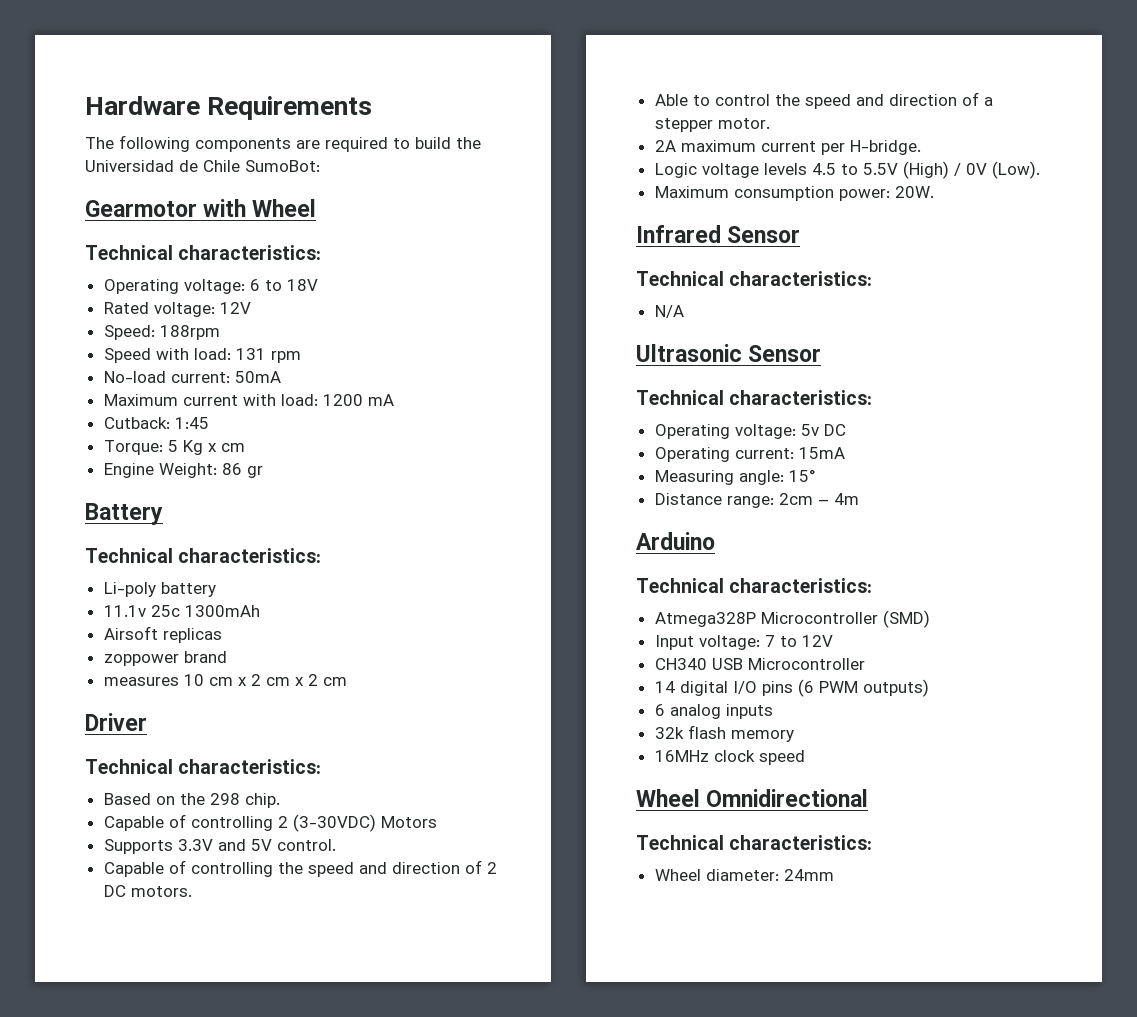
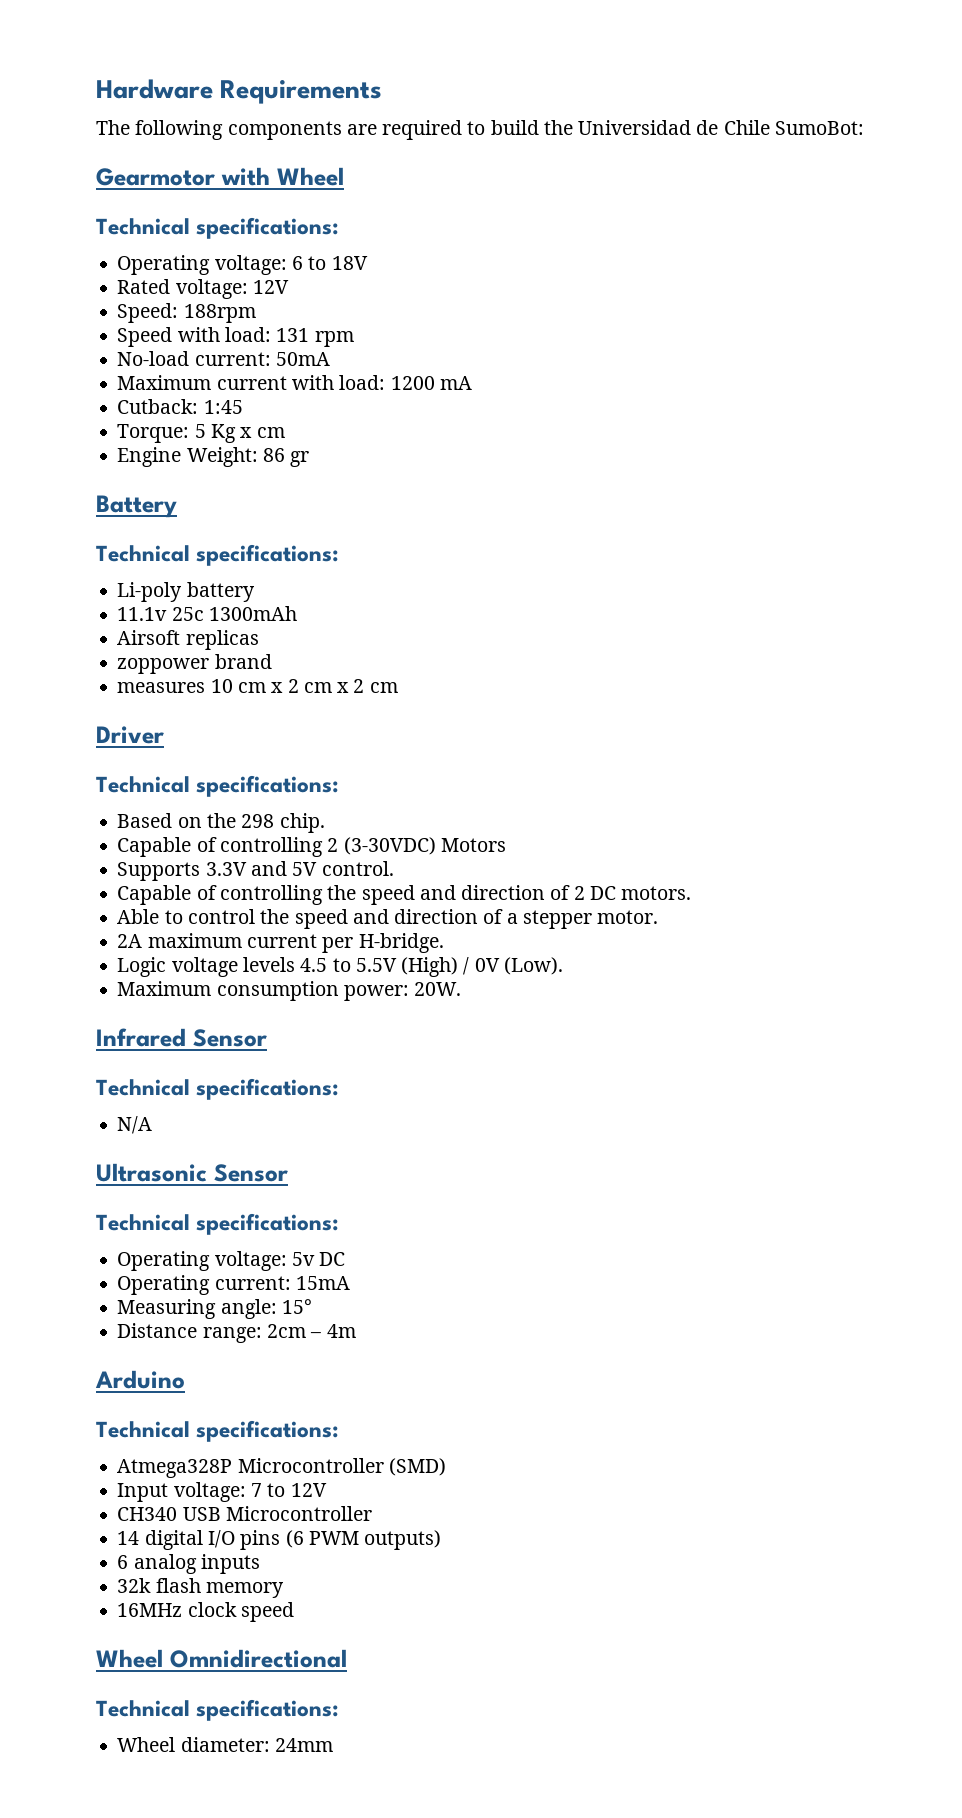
[178,245,322,260] characteristics: -> [196,217,340,239] specifications:
[178,548,322,563] characteristics: -> [196,544,340,566] specifications:
[178,759,322,774] characteristics: -> [196,775,340,797] specifications:
[729,271,873,286] characteristics: -> [196,1078,340,1100] specifications:
[729,390,873,405] characteristics: -> [196,1213,340,1235] specifications:
[729,578,873,593] characteristics: -> [196,1420,340,1442] specifications:
[729,835,873,850] characteristics: -> [196,1699,340,1721] specifications:

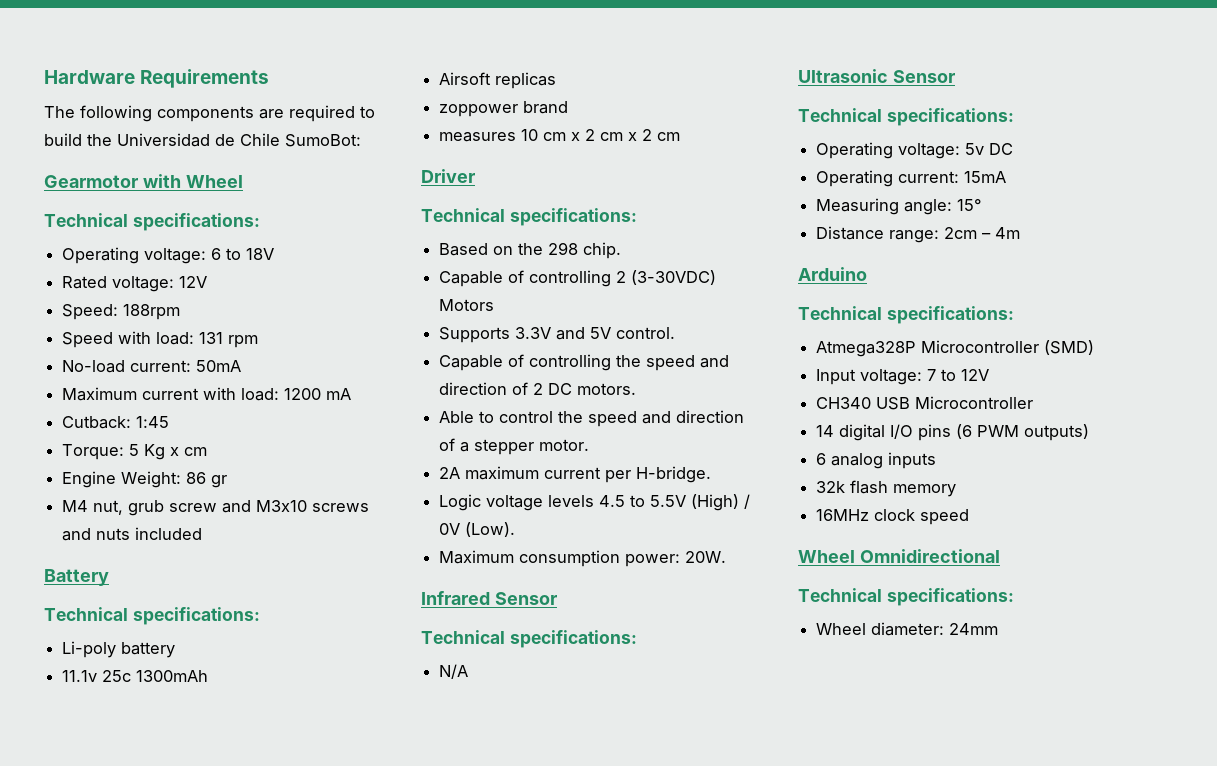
(310, 459) none -> [62,500,370,516] [62,527,203,541] // M4 nut, grub screw and M3x10 screws and nuts included

